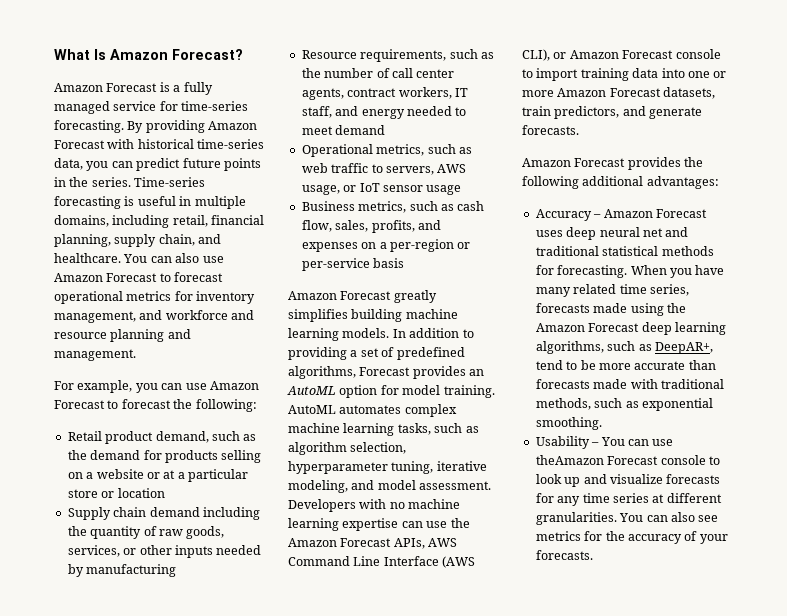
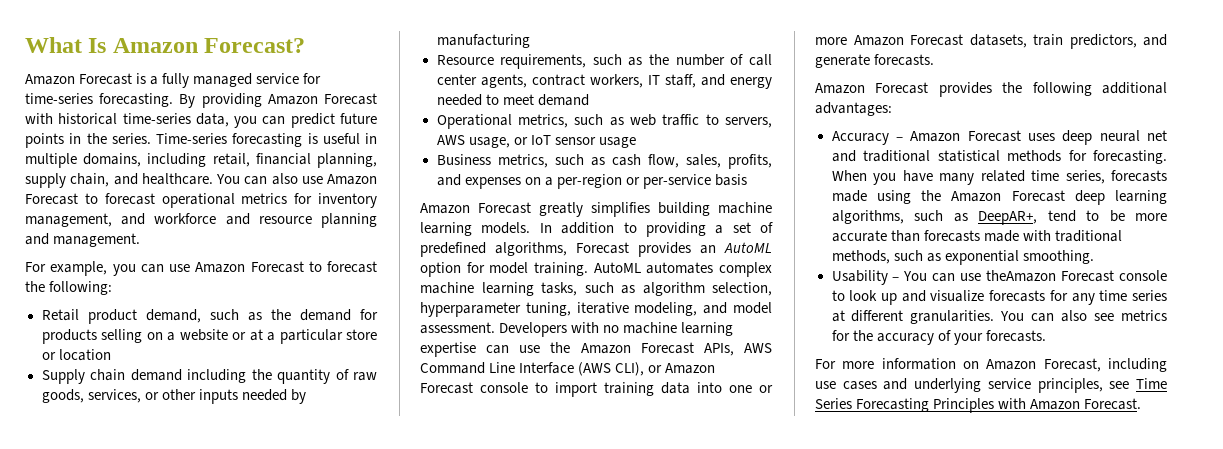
(593, 555) none -> [815,358,1167,372] [815,378,1167,393] [815,398,1142,413] // For more information on Amazon Forecast, including use cases and underlying service principles, see Time Series Forecasting Principles with Amazon Forecast.

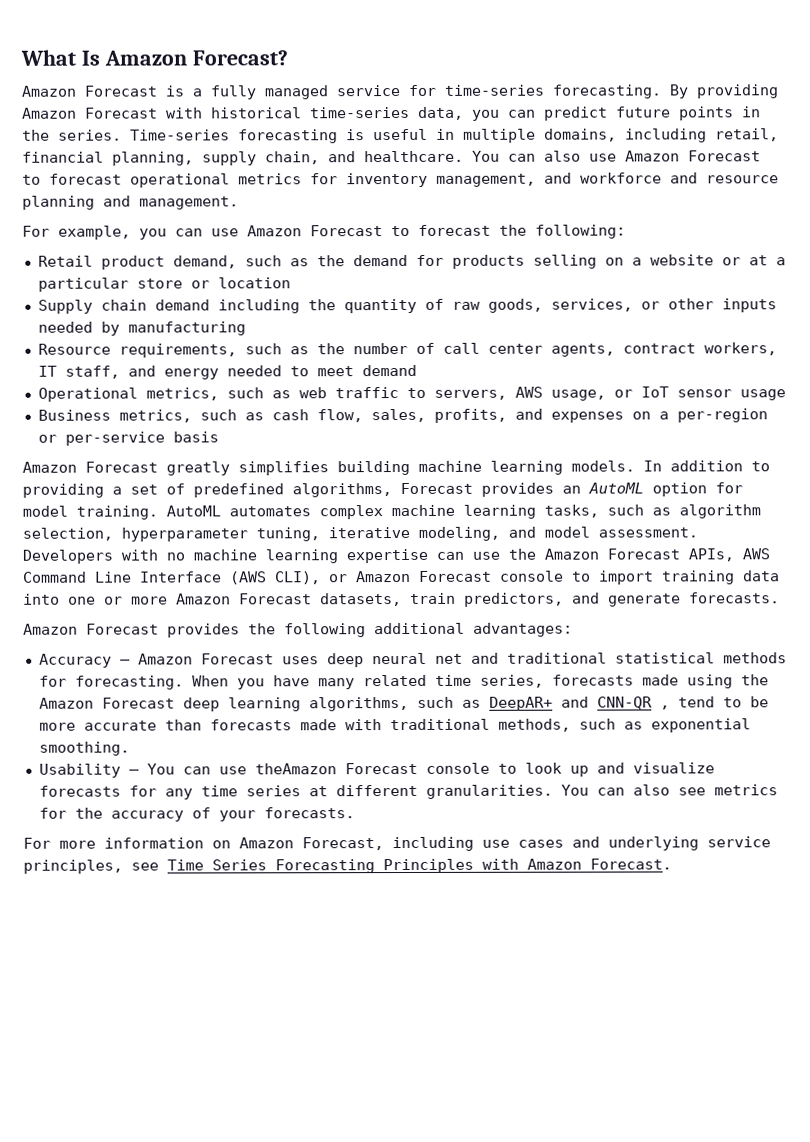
[978,211,1037,225] DeepAR+, -> [488,696,670,711] DeepAR+ and CNN-QR ,

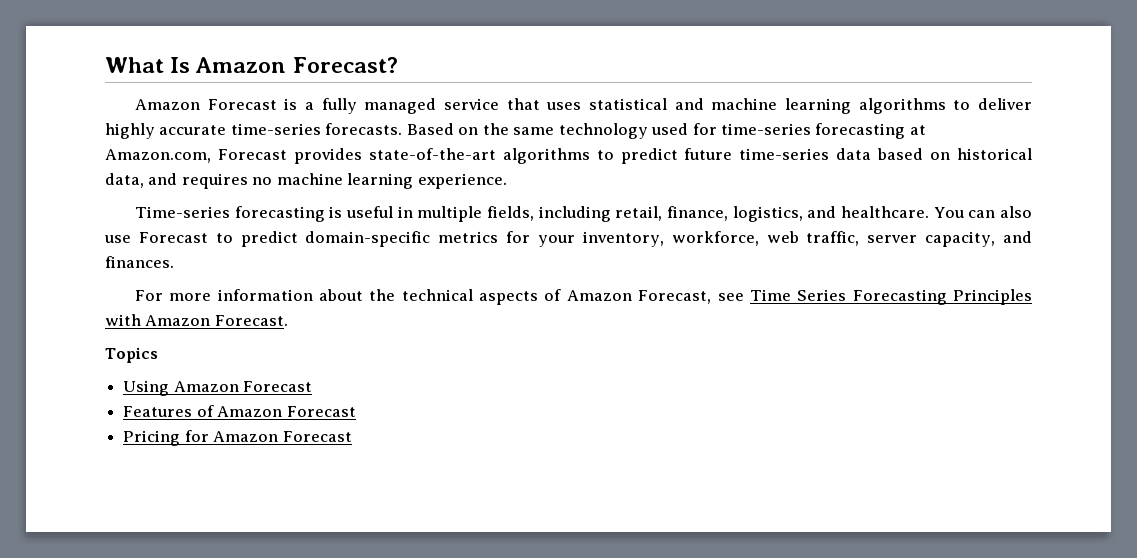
[408,84,779,99] [22,106,761,121] [22,129,122,141] for time-series forecasting. By providing Amazon Forecast with historical time-series data, you can predict future points in the series. -> [506,98,1033,114] [105,123,926,139] [105,148,1032,164] [105,173,507,189] that uses statistical and machine learning algorithms to deliver highly accurate time-series forecasts. Based on the same technology used for time-series forecasting at Amazon.com, Forecast provides state-of-the-art algorithms to predict future time-series data based on historical data, and requires no machine learning experience. //
[544,128,617,142] domains, -> [486,206,534,221] fields,
[22,151,320,166] financial planning, supply chain, -> [666,206,803,222] finance, logistics,
[625,150,761,162] [22,172,779,188] [22,195,239,210] [22,224,626,240] [37,254,786,270] [37,277,291,292] [37,298,777,314] [37,321,246,336] [37,342,777,358] [37,364,417,380] [37,386,786,402] [37,408,768,423] [37,431,219,446] [22,460,770,476] [22,482,743,498] [22,504,761,520] [22,526,698,542] [22,548,770,564] [23,570,780,585] [23,592,780,607] [23,622,573,638] [38,652,787,668] [38,674,769,690] [38,696,769,712] [38,718,751,733] [38,741,130,756] [38,762,715,778] [38,784,778,800] [38,807,355,822] [23,836,771,852] [23,859,123,874] Amazon Forecast to forecast operational metrics for inventory management, and workforce and resource planning and management. // For example, you can use Amazon Forecast to forecast the following: // Retail product demand, such as the demand for products selling on a website or at a particular store or location // Supply chain demand including the quantity of raw goods, services, or other inputs needed by manufacturing // Resource requirements, such as the number of call center agents, contract workers, IT staff, and energy needed to meet demand // Operational metrics, such as web traffic to servers, AWS usage, or IoT sensor usage // Business metrics, such as cash flow, sales, profits, and expenses on a per-region or per-service basis // Amazon Forecast greatly simplifies building machine learning models. In addition to providing a set of predefined algorithms, Forecast provides an AutoML option for model training. AutoML automates complex machine learning tasks, such as algorithm selection, hyperparameter tuning, iterative modeling, and model assessment. Developers with no machine learning expertise can use the Amazon Forecast APIs, AWS Command Line Interface (AWS CLI), or Amazon Forecast console to import training data into one or more Amazon Forecast datasets, train predictors, and generate forecasts. // Amazon Forecast provides the following additional advantages: // Accuracy – Amazon Forecast uses deep neural net and traditional statistical methods for forecasting. When you have many related time series, forecasts made using the Amazon Forecast deep learning algorithms, such as DeepAR+ and CNN-QR , tend to be more accurate than forecasts made with traditional methods, such as exponential smoothing. // Usability – You can use theAmazon Forecast console to look up and visualize forecasts for any time series at different granularities. You can also see metrics for the accuracy of your forecasts. // For more information on Amazon Forecast, including use cases and underlying service principles, -> [138,231,1032,247] [105,256,174,268] [134,289,712,305] Forecast to predict domain-specific metrics for your inventory, workforce, web traffic, server capacity, and finances. // For more information about the technical aspects of Amazon Forecast,
(672, 864) none -> [105,347,158,363] [123,380,313,396] [123,405,356,417] [123,430,352,446] // Topics // Using Amazon Forecast // Features of Amazon Forecast // Pricing for Amazon Forecast

